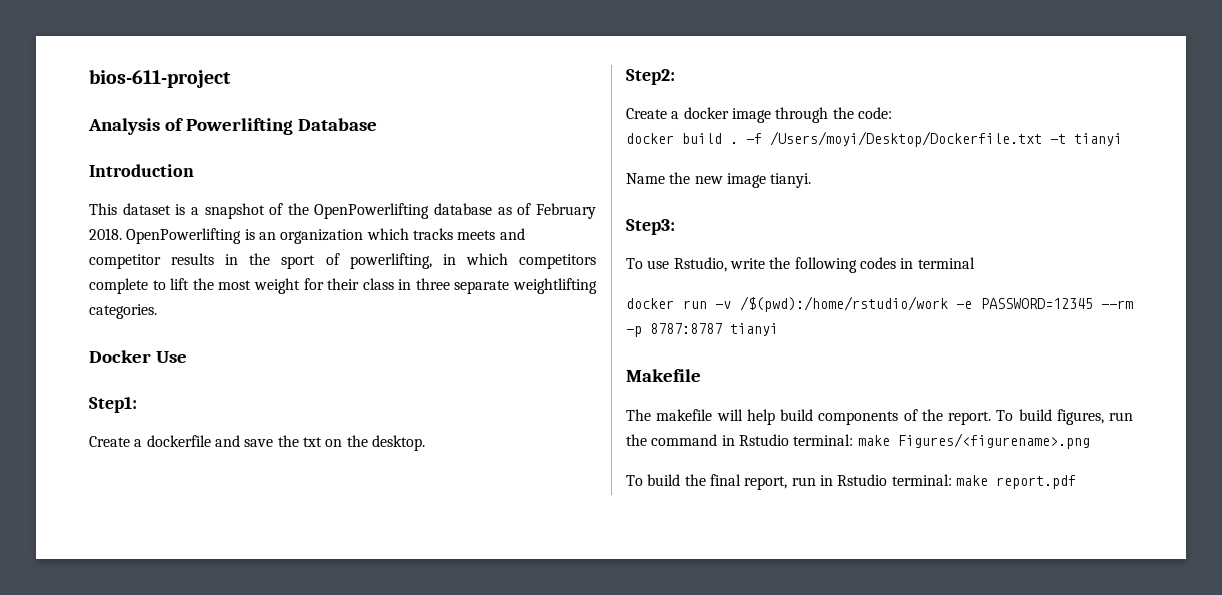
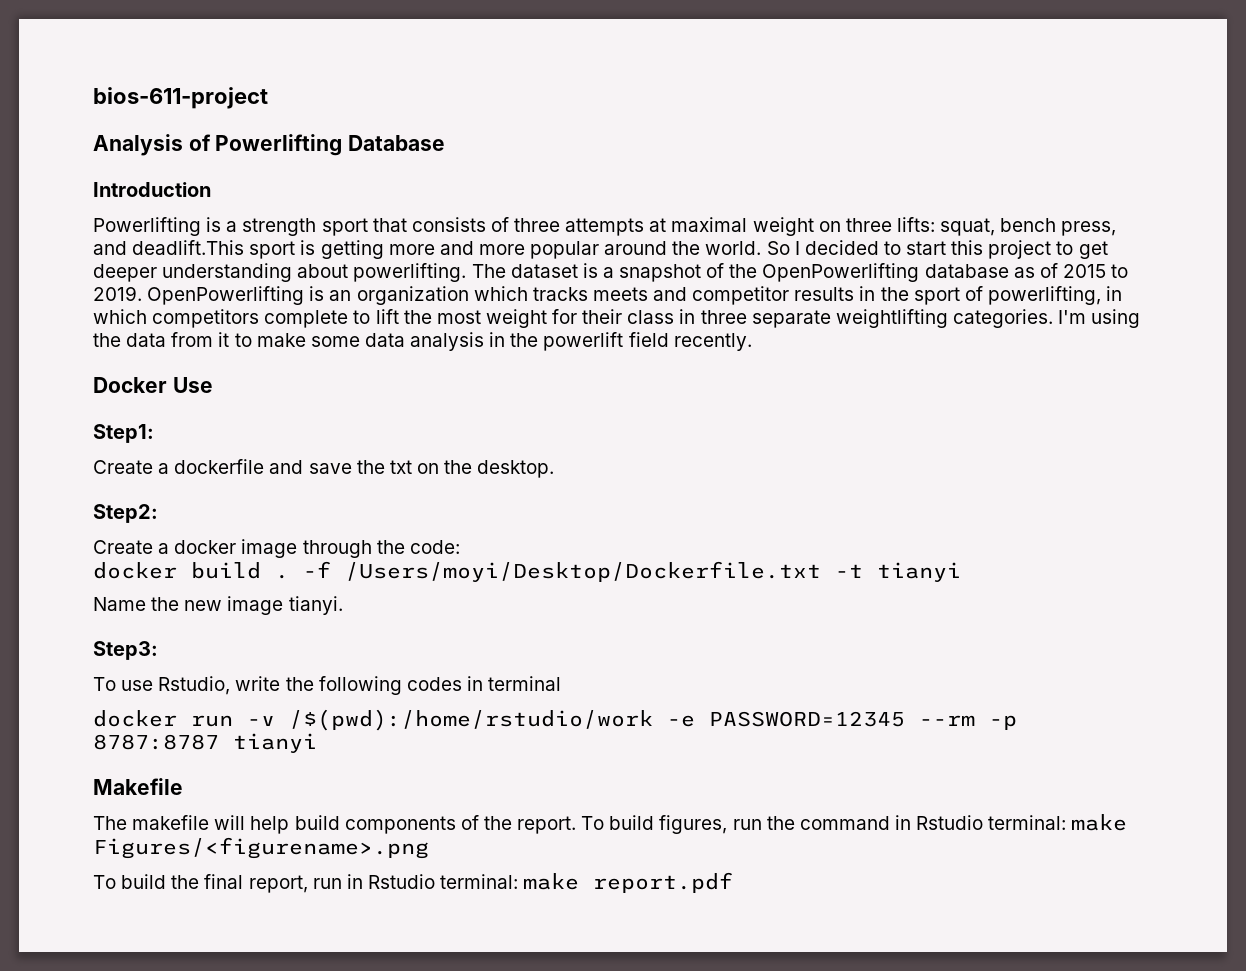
[89,203,117,215] This -> [93,217,1117,236] [93,240,1108,259] [93,263,506,282] Powerlifting is a strength sport that consists of three attempts at maximal weight on three lifts: squat, bench press, and deadlift.This sport is getting more and more popular around the world. So I decided to start this project to get deeper understanding about powerlifting. The
[536,203,596,219] [89,228,122,240] February 2018. -> [1062,264,1129,278] [93,286,142,301] 2015 to 2019.
(157, 311) none -> [1058,309,1141,328] [93,332,752,351] I'm using the data from it to make some data analysis in the powerlift field recently.

